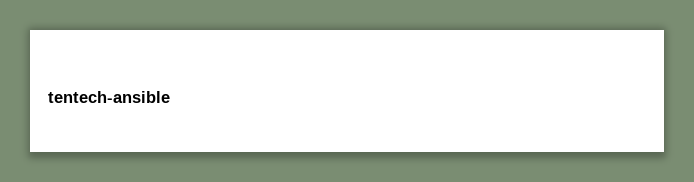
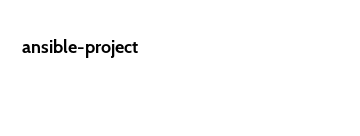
[48,91,170,103] tentech-ansible -> [22,39,138,58] ansible-project

